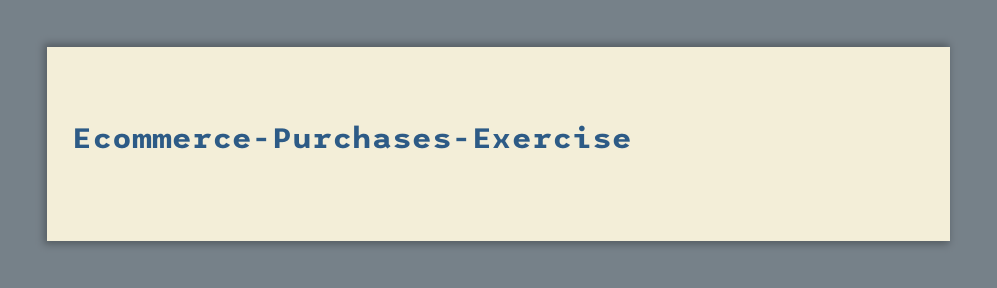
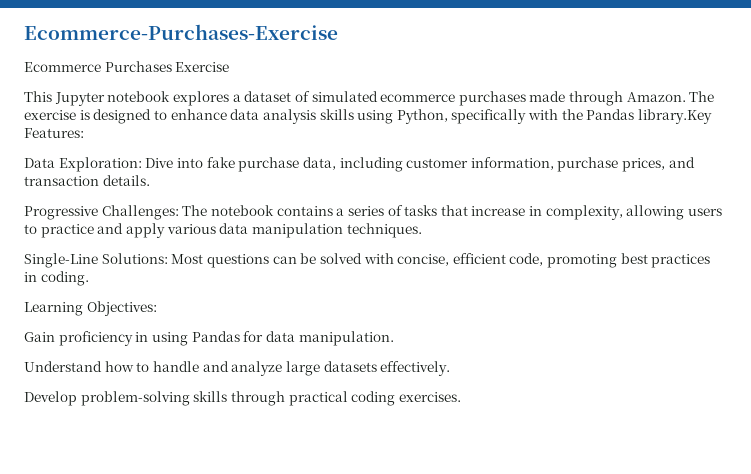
(632, 137) none -> [24,61,230,72] [24,91,715,106] [24,109,713,124] [24,128,84,138] [24,157,695,172] [24,175,150,186] [24,205,723,220] [24,223,422,238] [24,253,711,268] [24,271,89,286] [24,301,157,316] [24,331,394,346] [24,361,451,376] [24,391,461,406] // Ecommerce Purchases Exercise // This Jupyter notebook explores a dataset of simulated ecommerce purchases made through Amazon. The exercise is designed to enhance data analysis skills using Python, specifically with the Pandas library.Key Features: // Data Exploration: Dive into fake purchase data, including customer information, purchase prices, and transaction details. // Progressive Challenges: The notebook contains a series of tasks that increase in complexity, allowing users to practice and apply various data manipulation techniques. // Single-Line Solutions: Most questions can be solved with concise, efficient code, promoting best practices in coding. // Learning Objectives: // Gain proficiency in using Pandas for data manipulation. // Understand how to handle and analyze large datasets effectively. // Develop problem-solving skills through practical coding exercises.

